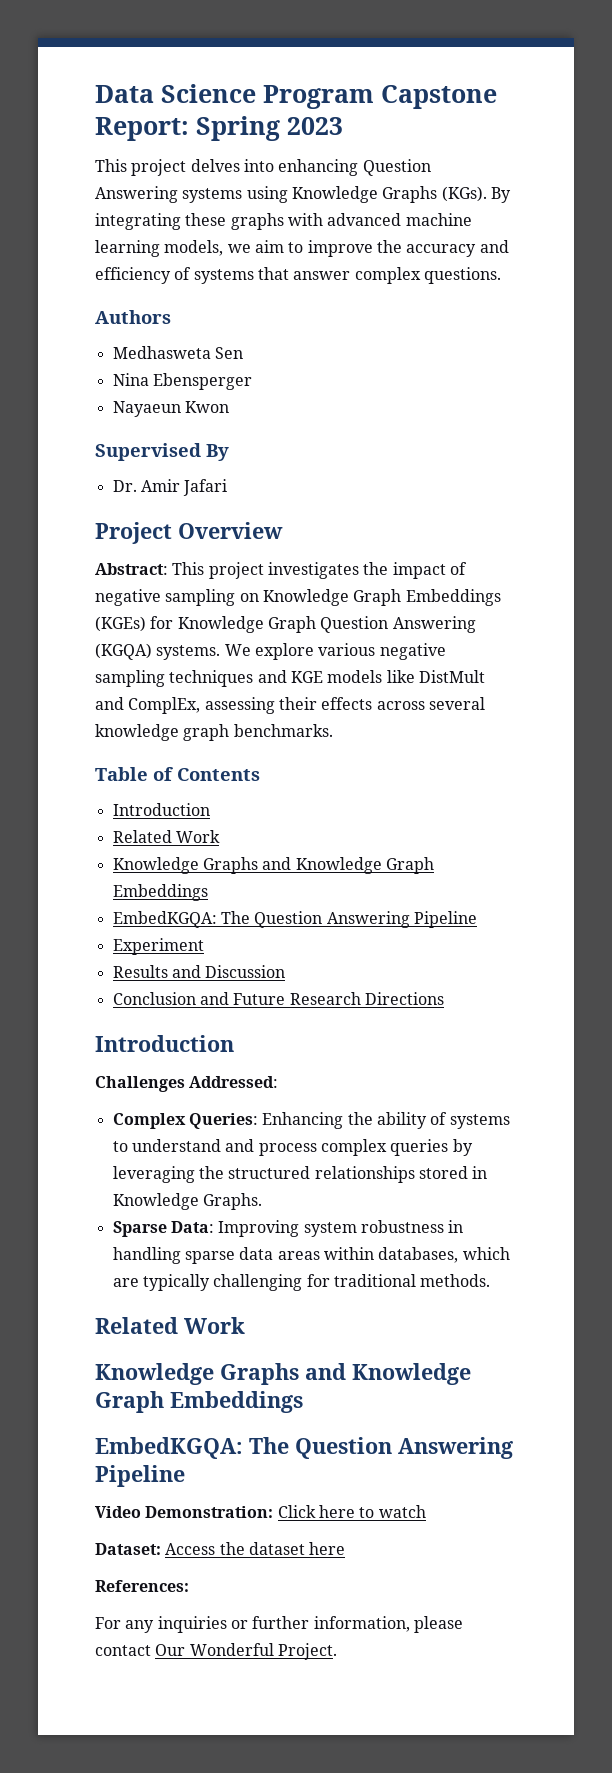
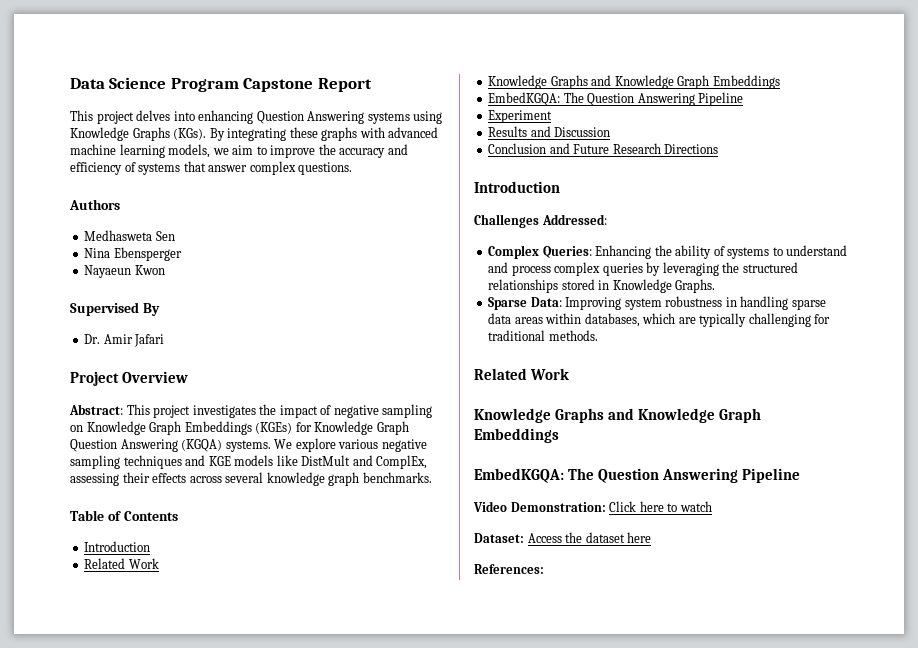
[95,116,343,141] Report: Spring 2023 -> [317,78,372,92] Report
[95,1616,463,1633] [95,1643,337,1660] // For any inquiries or further information, please contact Our Wonderful Project. -> (544, 569) none

